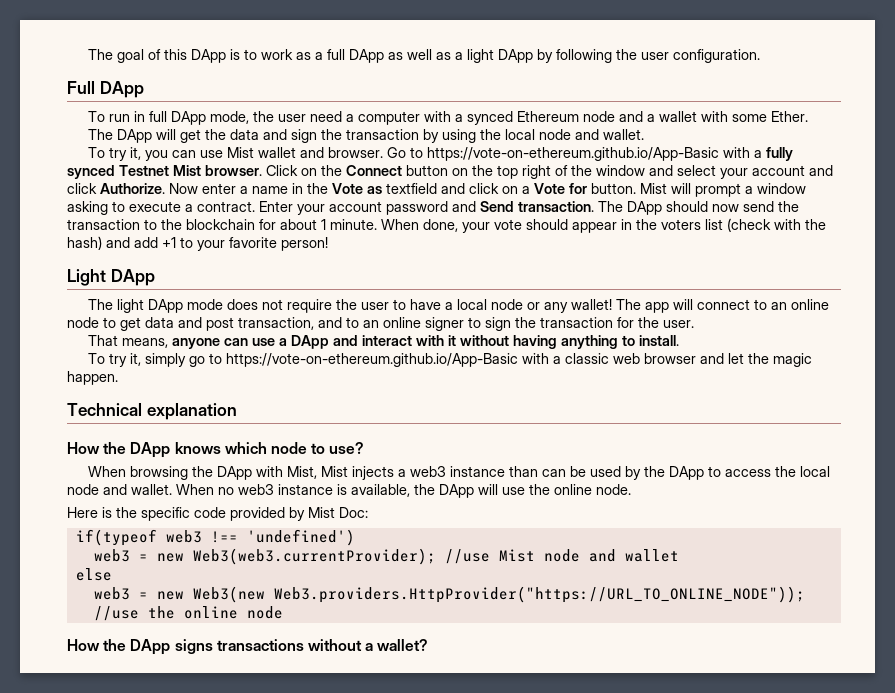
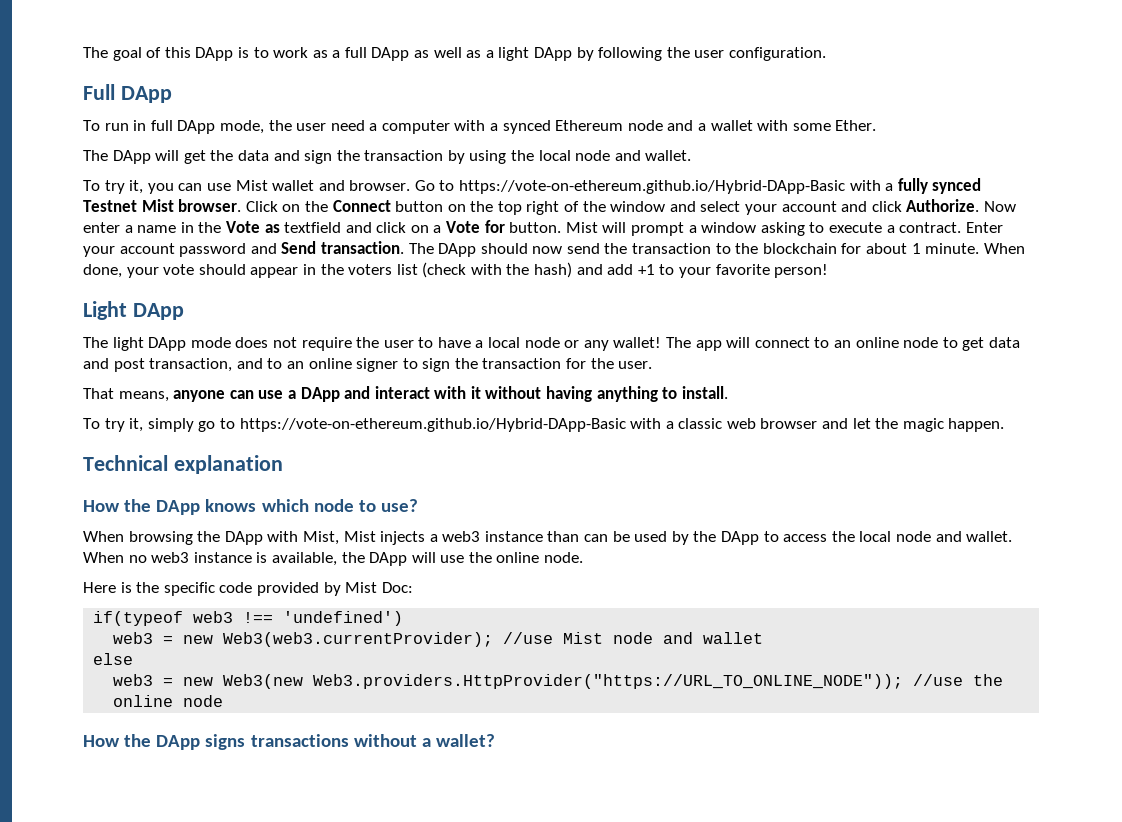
[426,147,719,161] https://vote-on-ethereum.github.io/App-Basic -> [459,180,846,194] https://vote-on-ethereum.github.io/Hybrid-DApp-Basic
[225,353,518,367] https://vote-on-ethereum.github.io/App-Basic -> [239,418,626,432] https://vote-on-ethereum.github.io/Hybrid-DApp-Basic

